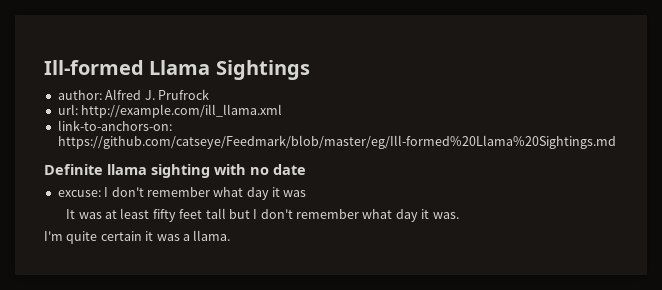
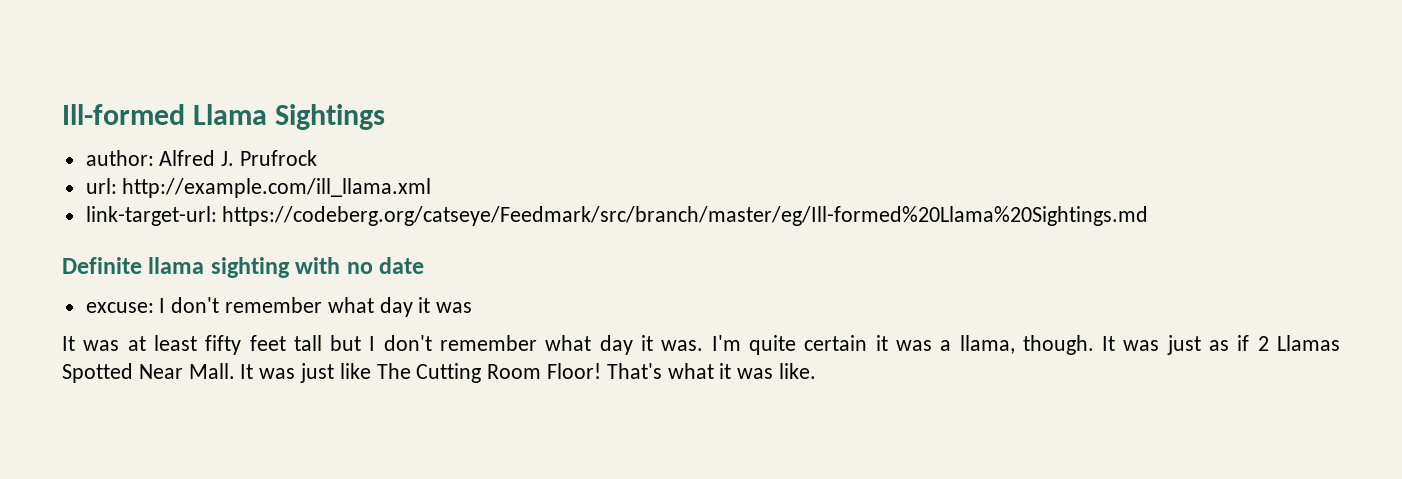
[57,120,172,131] [57,135,616,149] link-to-anchors-on: https://github.com/catseye/Feedmark/blob/master/eg/Ill-formed%20Llama%20Sightings.md -> [85,206,1149,226] link-target-url: https://codeberg.org/catseye/Feedmark/src/branch/master/eg/Ill-formed%20Llama%20Sightings.md
(459, 215) // -> (704, 345) none
[193,230,231,241] llama. -> [959,335,1341,355] [62,363,817,383] llama, though. It was just as if 2 Llamas Spotted Near Mall. It was just like The Cutting Room Floor! That's what it was like.

